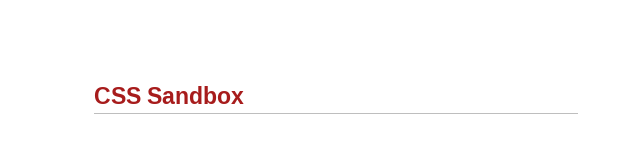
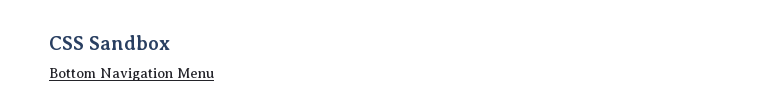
(245, 95) none -> [49,68,214,81] // Bottom Navigation Menu

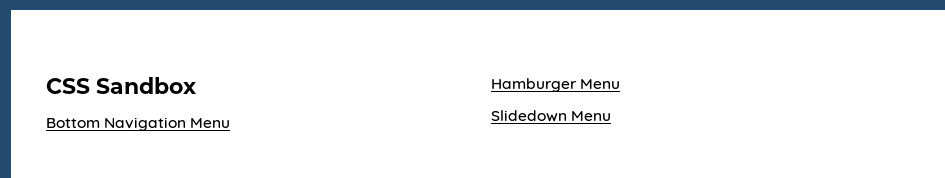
(214, 73) none -> [491,78,621,92] [491,110,612,122] // Hamburger Menu // Slidedown Menu

